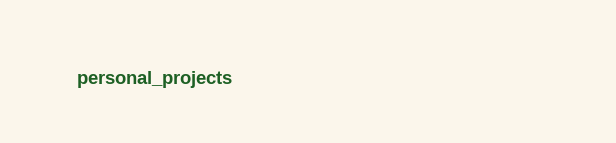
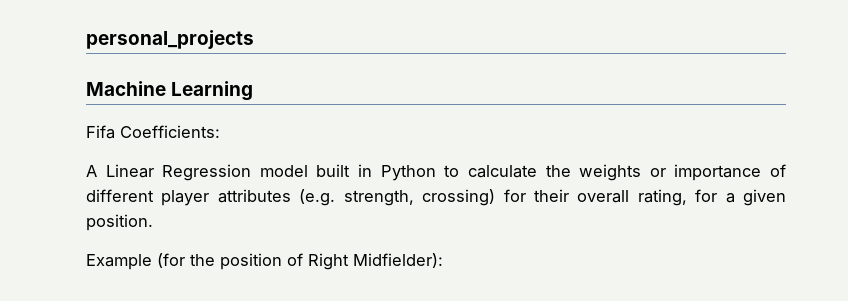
(232, 79) none -> [86,81,254,101] [86,125,220,139] [86,164,787,181] [86,189,786,206] [86,214,153,231] [86,253,443,270] // Machine Learning // Fifa Coefficients: // A Linear Regression model built in Python to calculate the weights or importance of different player attributes (e.g. strength, crossing) for their overall rating, for a given position. // Example (for the position of Right Midfielder):

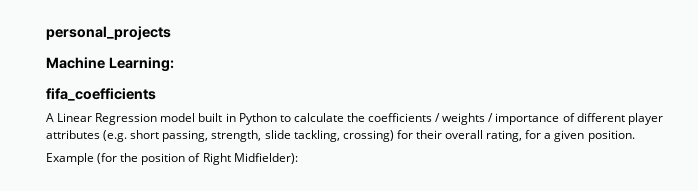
[171,81,254,101] [86,125,220,139] Learning // Fifa Coefficients: -> [108,57,174,72] [46,88,156,101] Learning: // fifa_coefficients
[579,164,666,181] weights or -> [368,113,494,125] coefficients / weights /
[343,190,414,206] strength, -> [130,130,340,142] short passing, strength, slide tackling,

